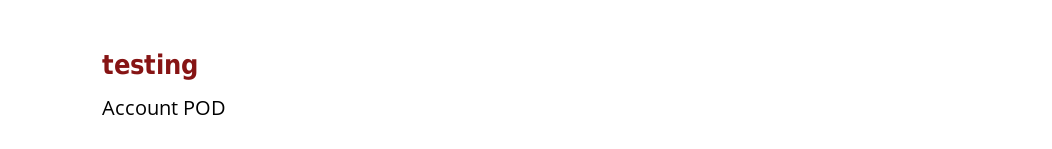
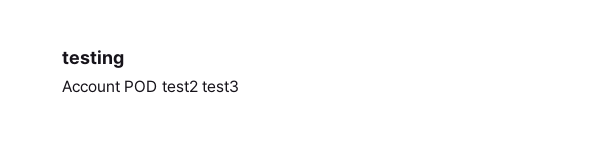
(227, 108) none -> [161,80,239,93] test2 test3

